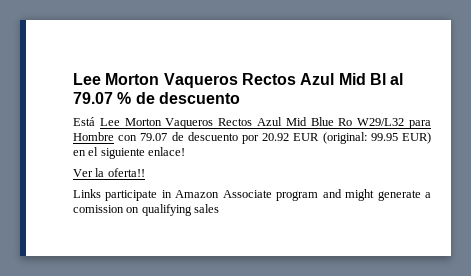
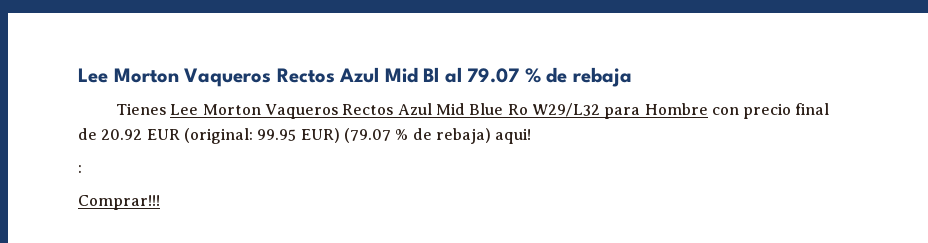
[158,92,240,104] [73,117,95,126] descuento // Está -> [572,67,632,87] [116,103,167,115] rebaja // Tienes
[140,132,259,144] 79.07 de descuento por -> [743,103,830,119] [78,128,97,140] precio final de
[73,147,186,159] [73,168,145,177] [73,189,432,201] [73,204,220,216] en el siguiente enlace! // Ver la oferta!! // Links participate in Amazon Associate program and might generate a comission on qualifying sales -> [343,128,532,144] [78,165,82,173] [78,195,160,210] (79.07 % de rebaja) aqui! // : // Comprar!!!

